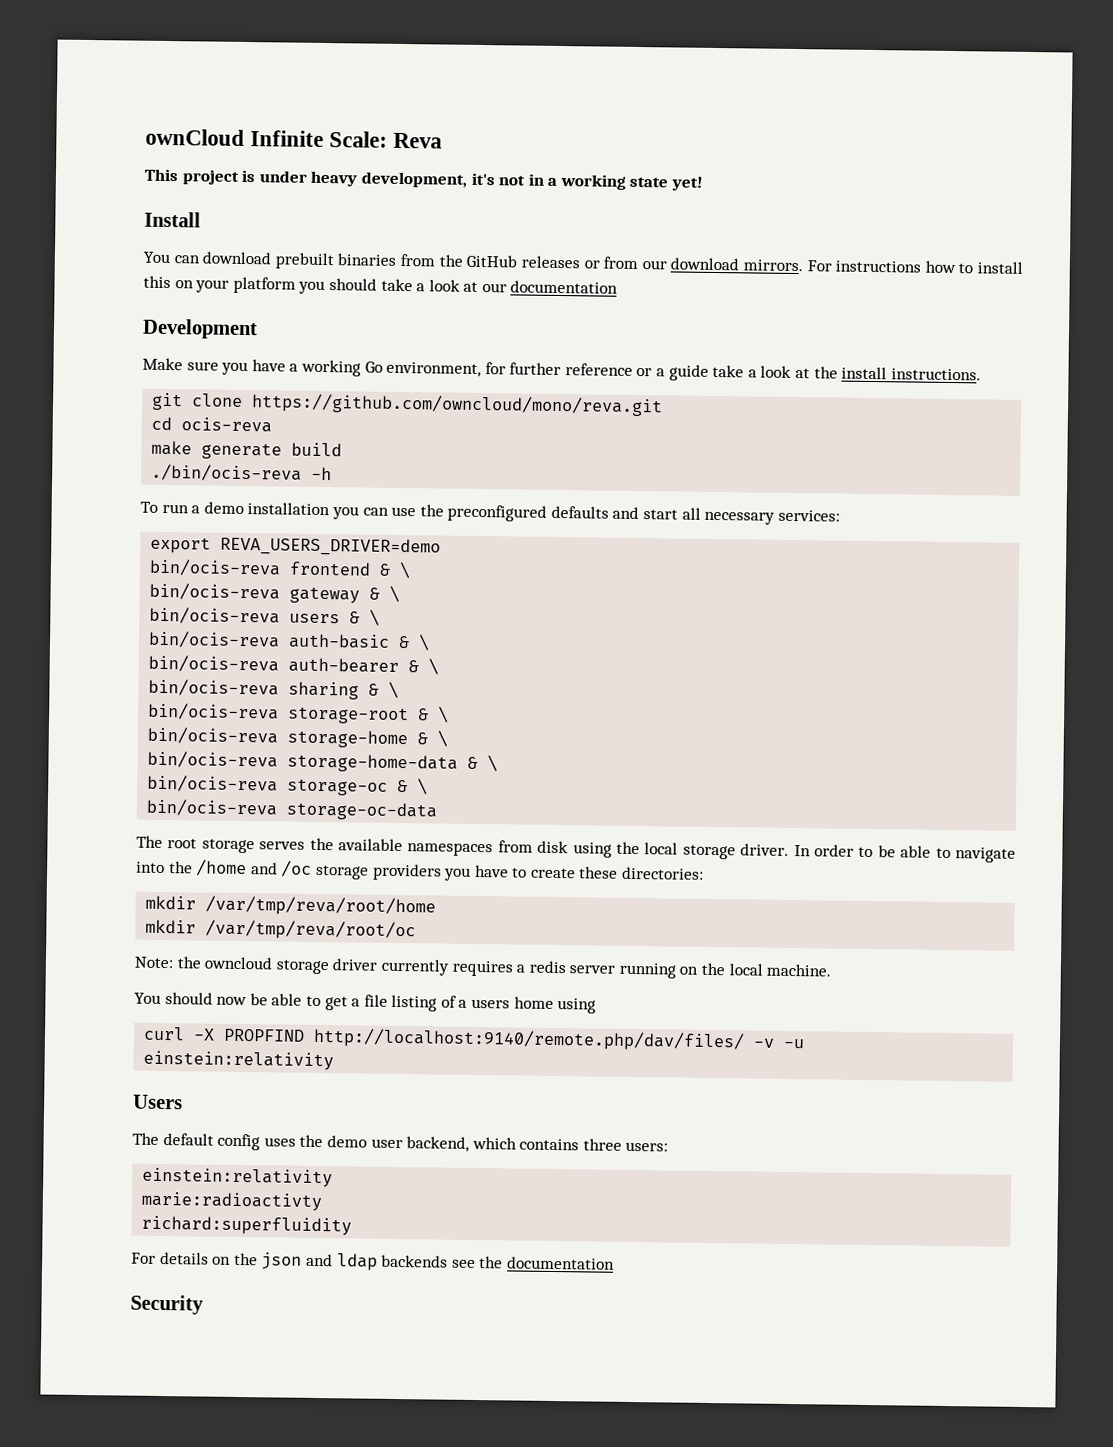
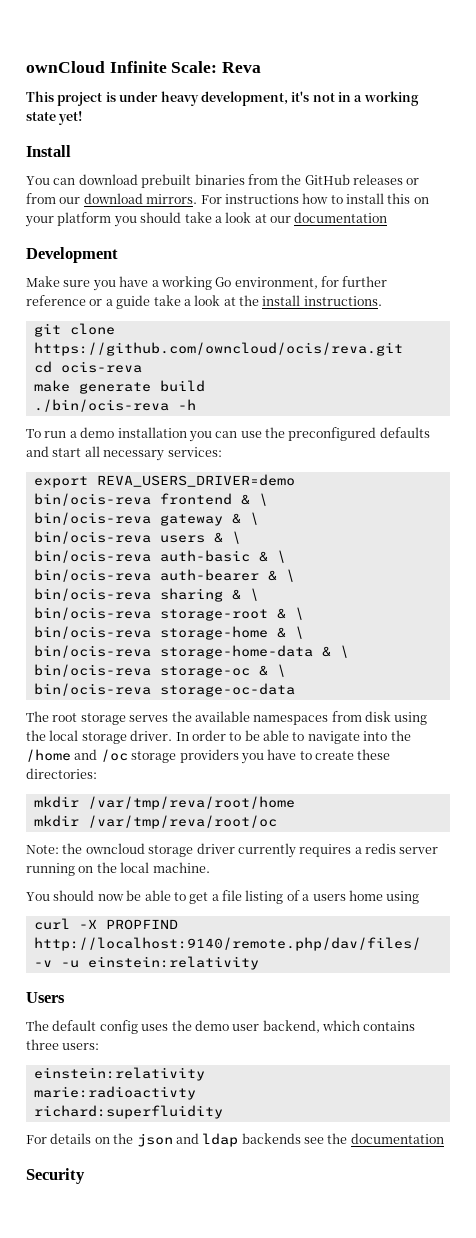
[251,393,664,417] https://github.com/owncloud/mono/reva.git -> [33,342,403,356] https://github.com/owncloud/ocis/reva.git

